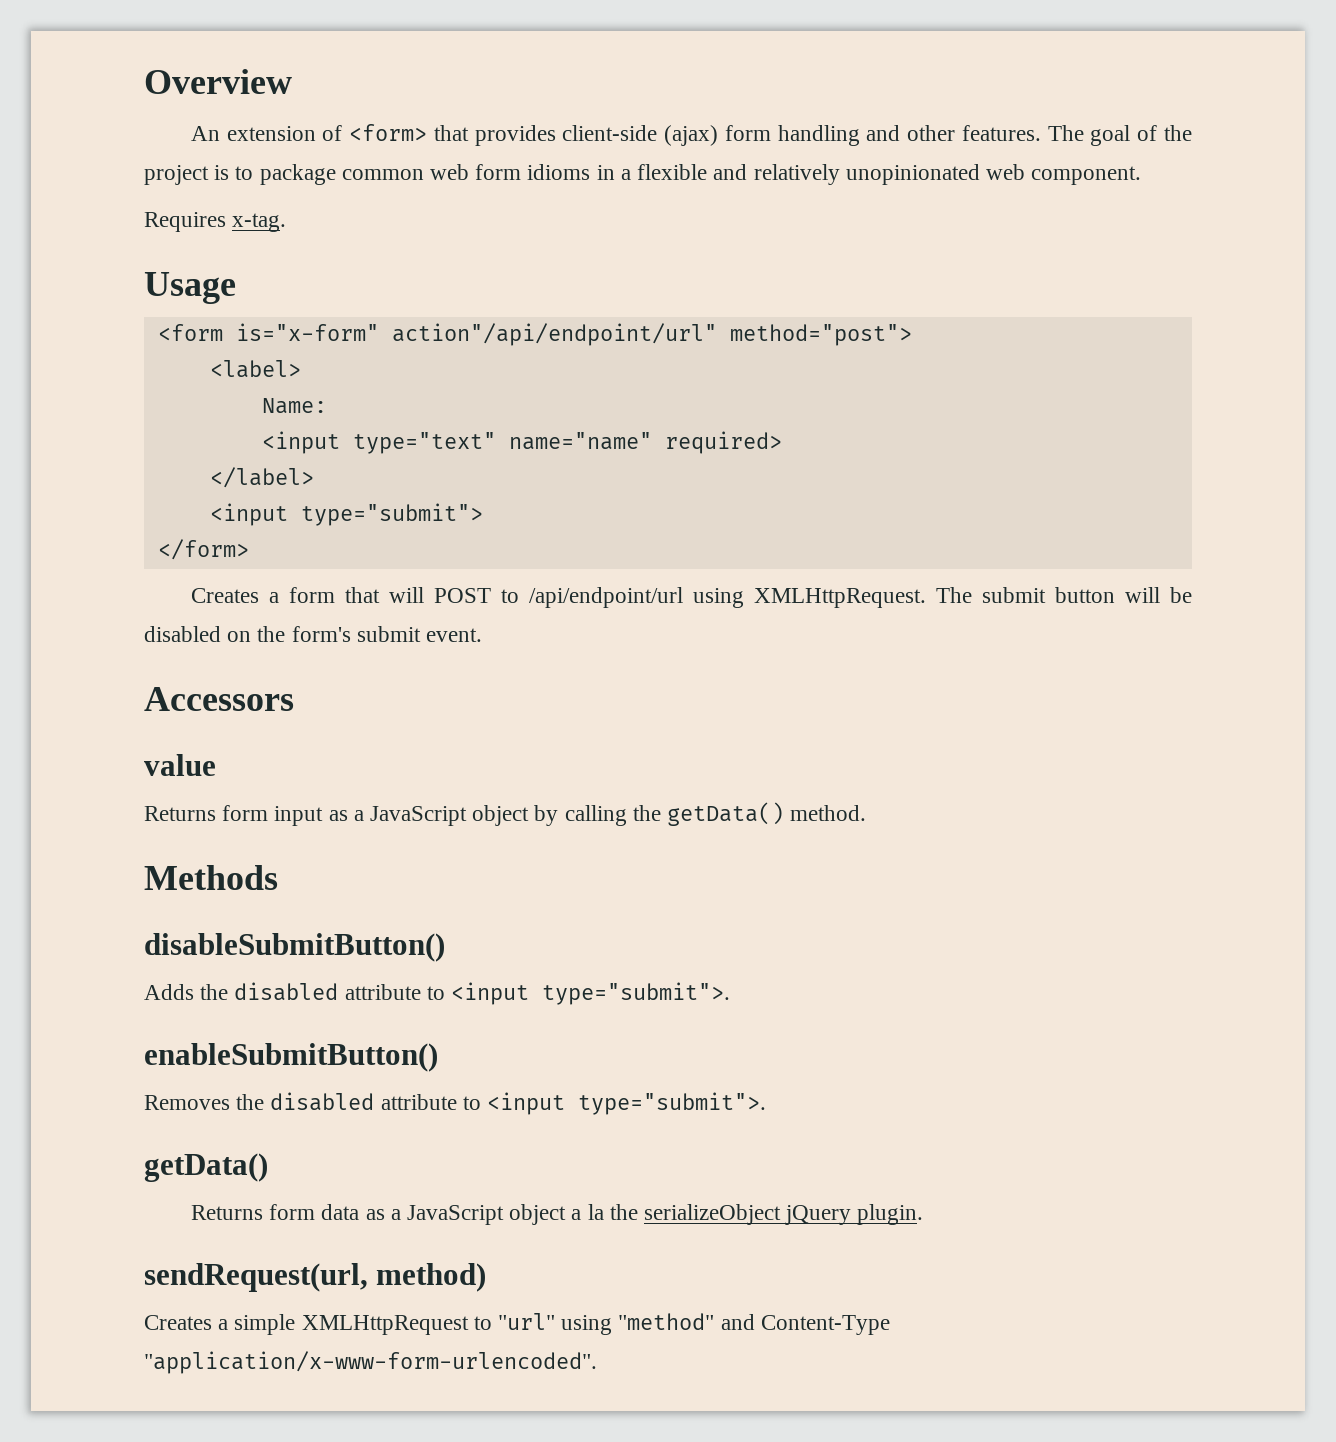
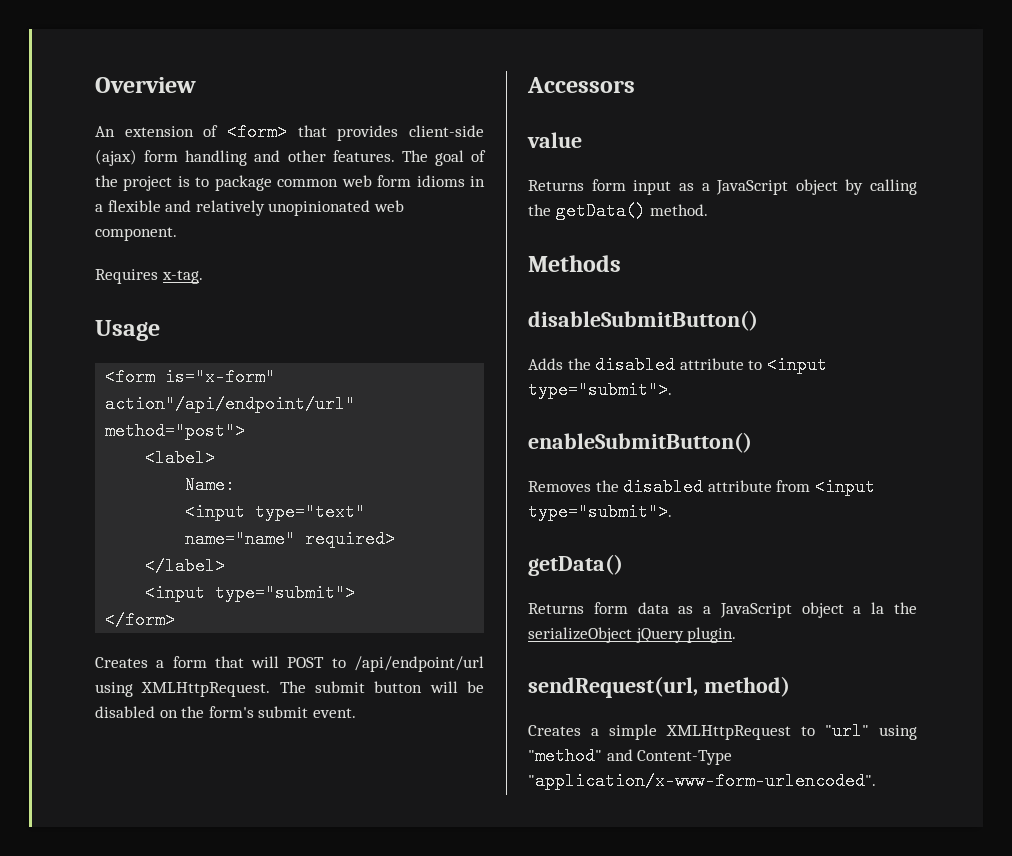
[462,1096,481,1110] to -> [776,480,811,492] from

